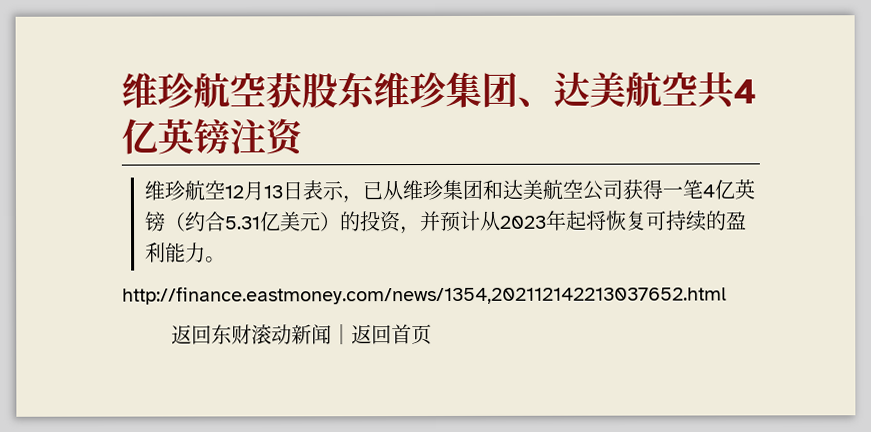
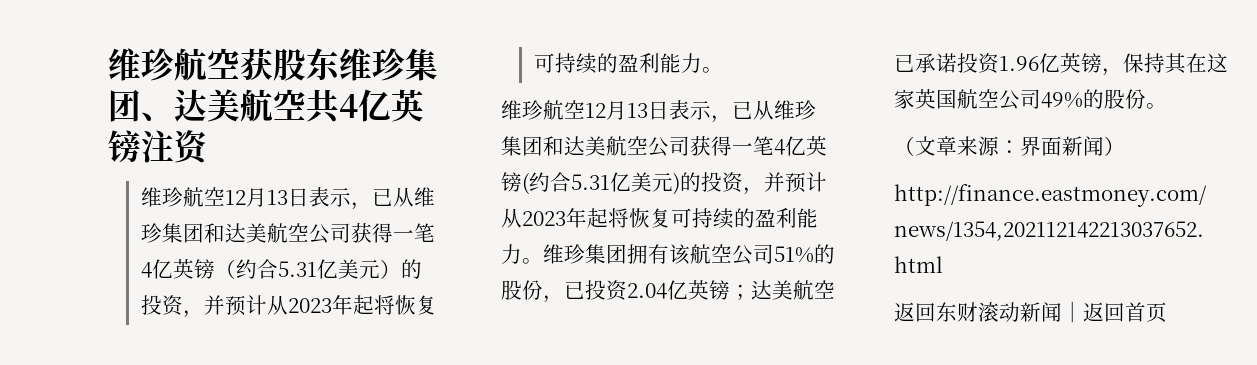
(227, 259) none -> [501,100,816,123] [501,136,827,157] [501,172,827,195] [501,208,818,229] [501,244,835,265] [501,280,835,303] [894,53,1228,76] [894,89,1167,110] [894,136,1125,156] // 维珍航空12月13日表示，已从维珍集团和达美航空公司获得一笔4亿英镑(约合5.31亿美元)的投资，并预计从2023年起将恢复可持续的盈利能力。维珍集团拥有该航空公司51%的股份，已投资2.04亿英镑；达美航空已承诺投资1.96亿英镑，保持其在这家英国航空公司49%的股份。 // （文章来源：界面新闻）

